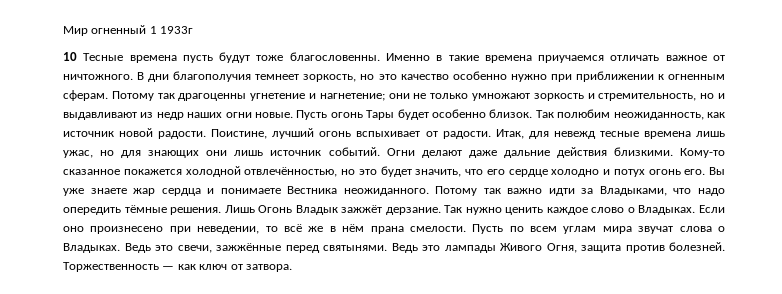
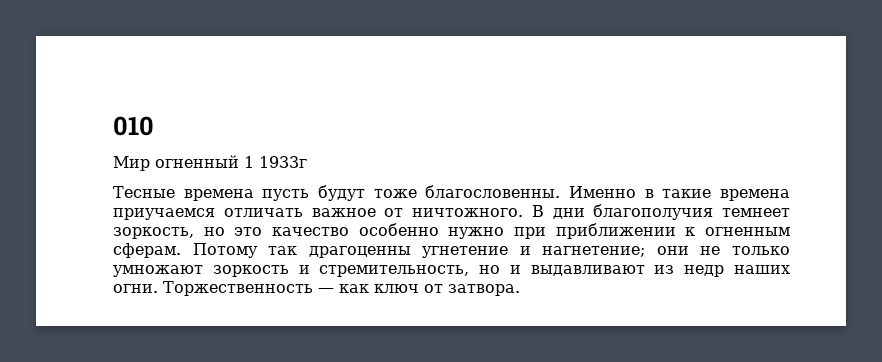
(63, 31) none -> [113,116,154,136] 010 //
[63,52,77,61] 10 -> (307, 162) none
[225,109,725,120] [63,128,725,139] [63,147,725,158] [63,166,725,177] [63,186,725,196] [63,205,725,215] [63,224,726,234] [63,242,725,253] огни новые. Пусть огонь Тары будет особенно близок. Так полюбим неожиданность, как источник новой радости. Поистине, лучший огонь вспыхивает от радости. Итак, для невежд тесные времена лишь ужас, но для знающих они лишь источник событий. Огни делают даже дальние действия близкими. Кому-то сказанное покажется холодной отвлечëнностью, но это будет значить, что его сердце холодно и потух огонь его. Вы уже знаете жар сердца и понимаете Вестника неожиданного. Потому так важно идти за Владыками, что надо опередить тëмные решения. Лишь Огонь Владык зажжëт дерзание. Так нужно ценить каждое слово о Владыках. Если оно произнесено при неведении, то всë же в нëм прана смелости. Пусть по всем углам мира звучат слова о Владыках. Ведь это свечи, зажжëнные перед святынями. Ведь это лампады Живого Огня, защита против болезней. -> [113,284,158,293] огни.

